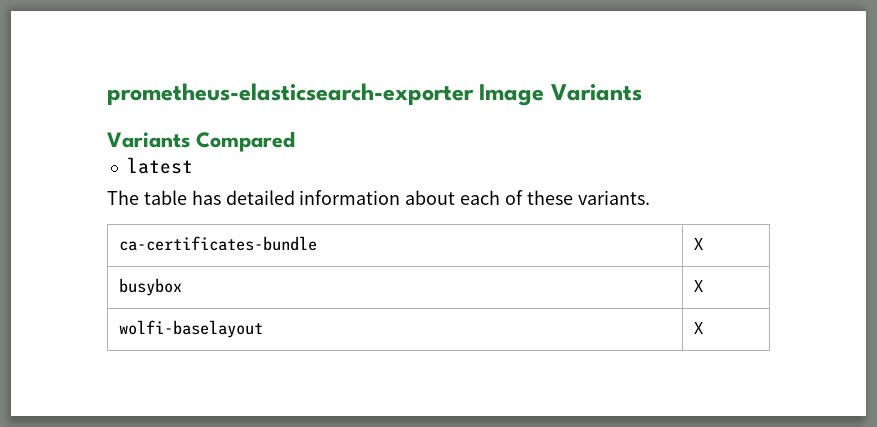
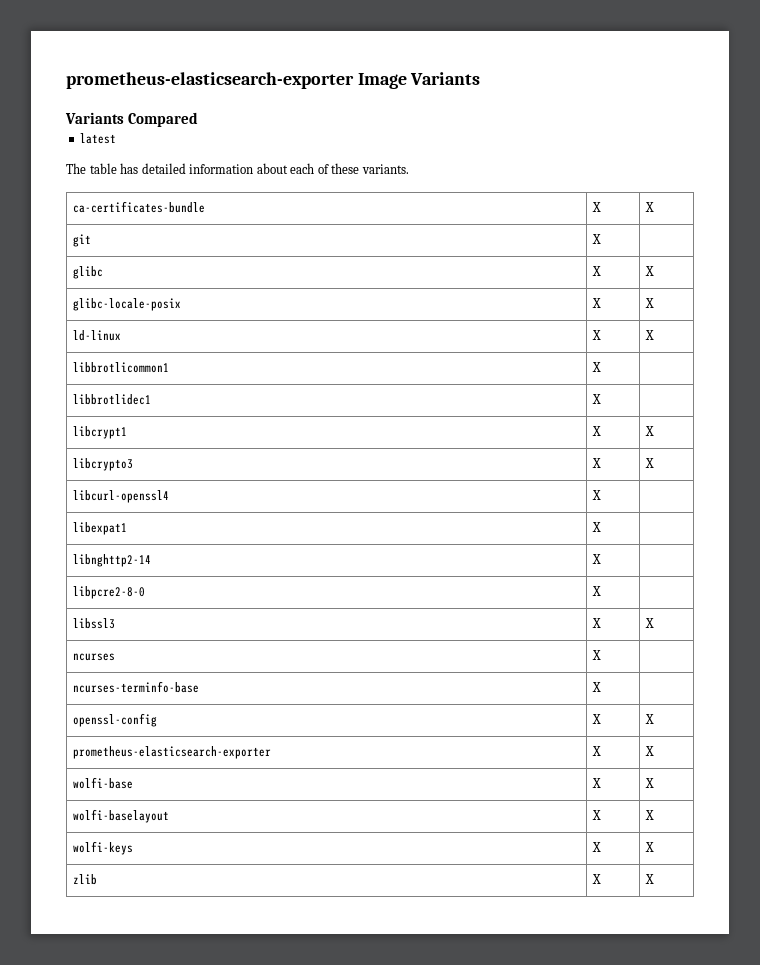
[118,278,182,296] [693,280,703,292] [118,320,263,338] // busybox | X // wolfi-baselayout -> [644,202,654,212] [72,234,91,247] [591,234,601,244] [72,266,103,279] [591,266,601,276] [644,266,654,276] [72,298,181,311] [591,298,601,308] [644,298,654,308] [72,330,121,341] [591,330,601,340] [644,330,654,340] [72,362,169,373] [591,362,601,372] [72,394,151,405] [591,394,601,404] [72,426,127,439] [591,426,601,436] [644,426,654,436] [72,458,133,471] [591,458,601,468] [644,458,654,468] [72,490,169,503] [591,490,601,500] [72,522,127,535] [591,522,601,532] [72,554,151,567] [591,554,601,564] [72,586,145,599] [591,586,601,596] [72,618,115,629] [591,618,601,628] [644,618,654,628] [72,653,115,661] [591,650,601,660] [72,681,199,693] [591,682,601,692] [72,713,157,727] [591,714,601,724] [644,714,654,724] [72,746,271,759] [591,746,601,756] [644,746,654,756] [72,777,133,789] [591,778,601,788] [644,778,654,788] [72,809,169,823] [591,810,601,820] [644,810,654,820] [72,841,133,855] [591,842,601,852] [644,842,654,852] [72,874,97,885] [591,874,601,884] | X // git | X | // glibc | X | X // glibc-locale-posix | X | X // ld-linux | X | X // libbrotlicommon1 | X | // libbrotlidec1 | X | // libcrypt1 | X | X // libcrypto3 | X | X // libcurl-openssl4 | X | // libexpat1 | X | // libnghttp2-14 | X | // libpcre2-8-0 | X | // libssl3 | X | X // ncurses | X | // ncurses-terminfo-base | X | // openssl-config | X | X // prometheus-elasticsearch-exporter | X | X // wolfi-base | X | X // wolfi-baselayout | X | X // wolfi-keys | X | X // zlib | X

